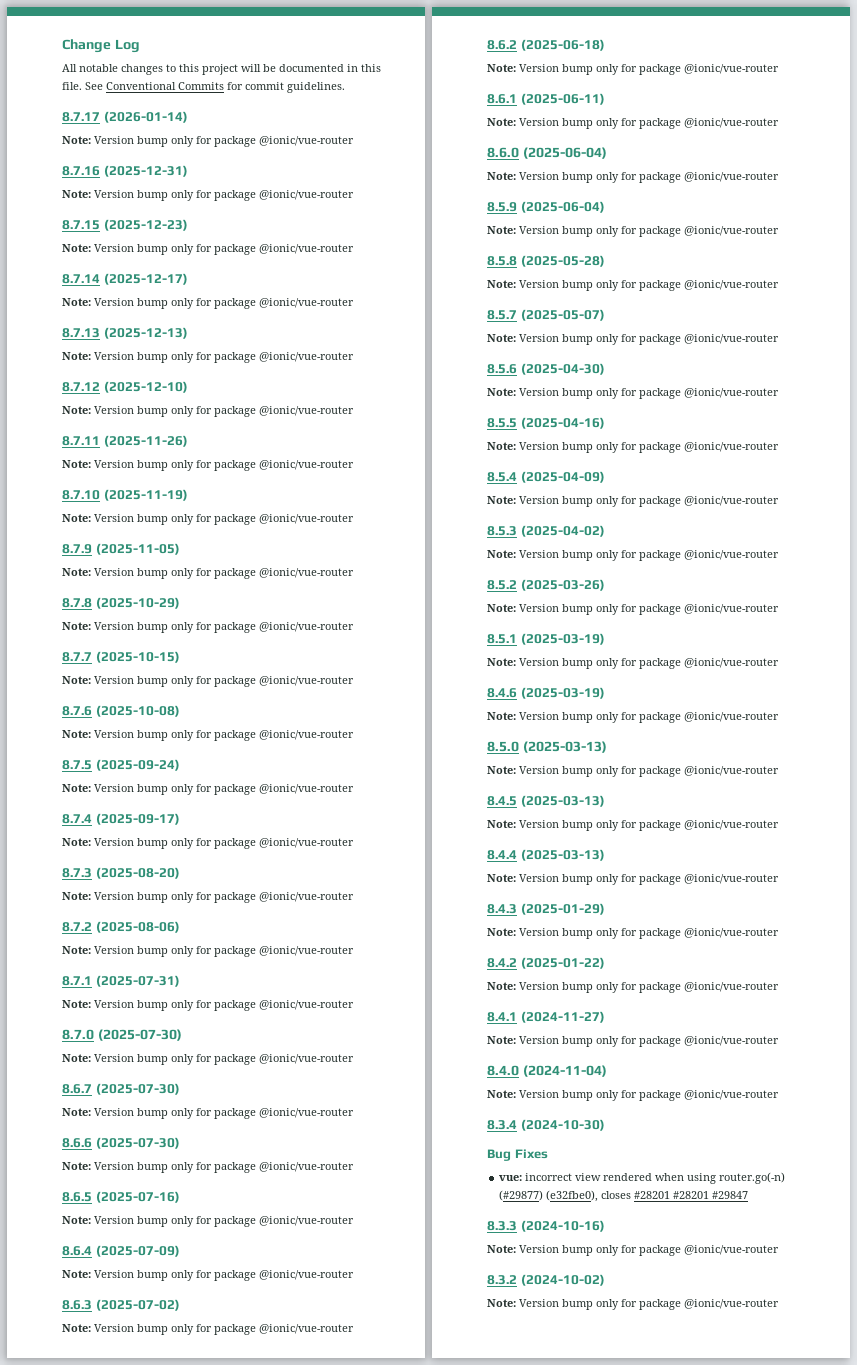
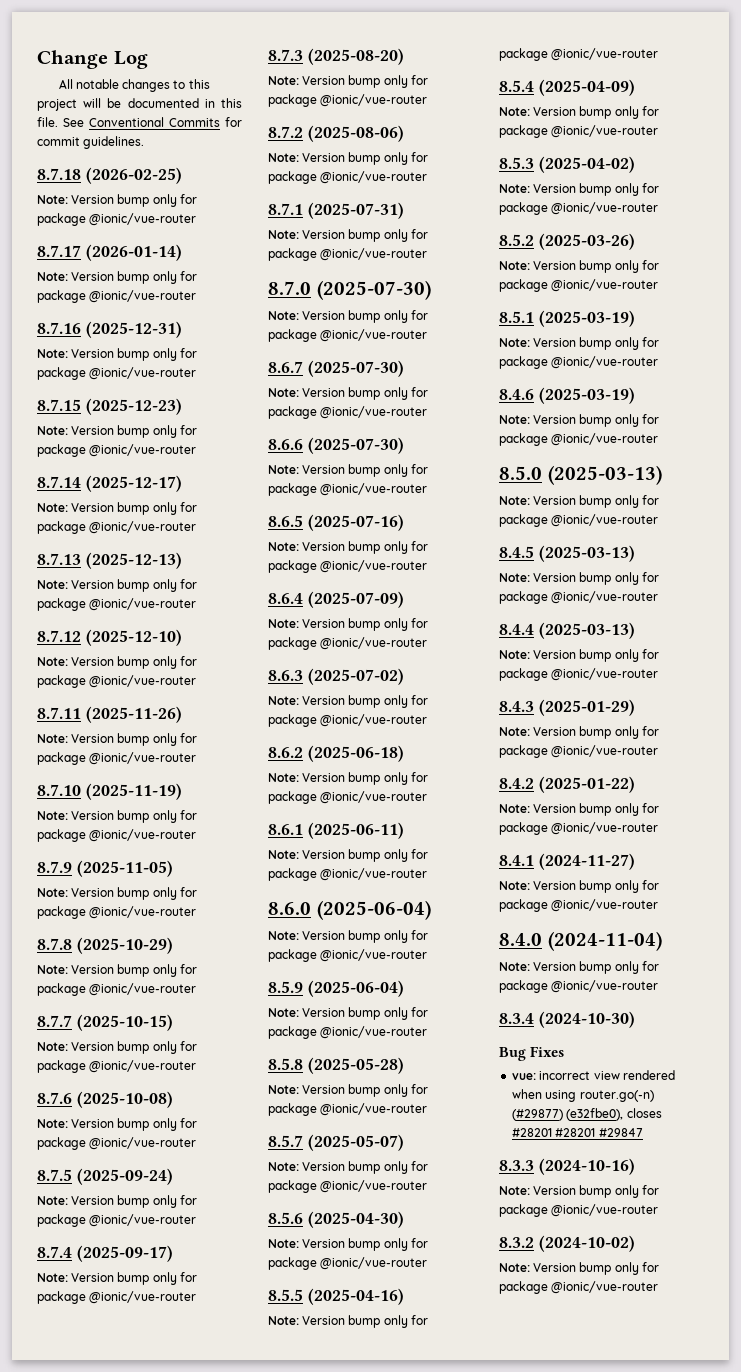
(345, 87) none -> [37,167,182,184] [37,194,197,207] [37,213,197,226] // 8.7.18 (2026-02-25) // Note: Version bump only for package @ionic/vue-router

